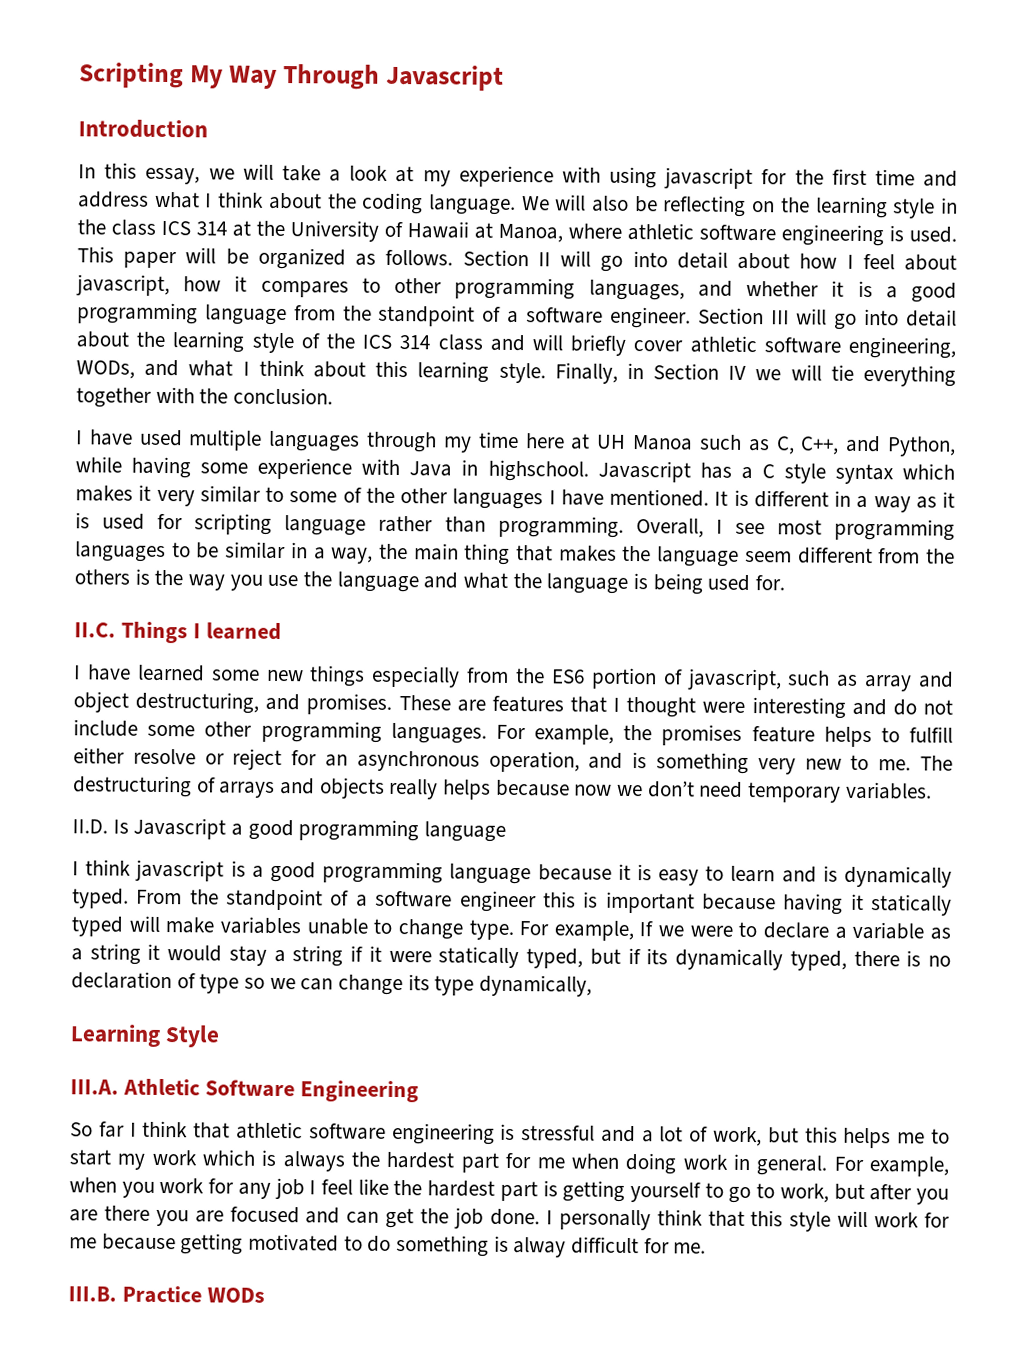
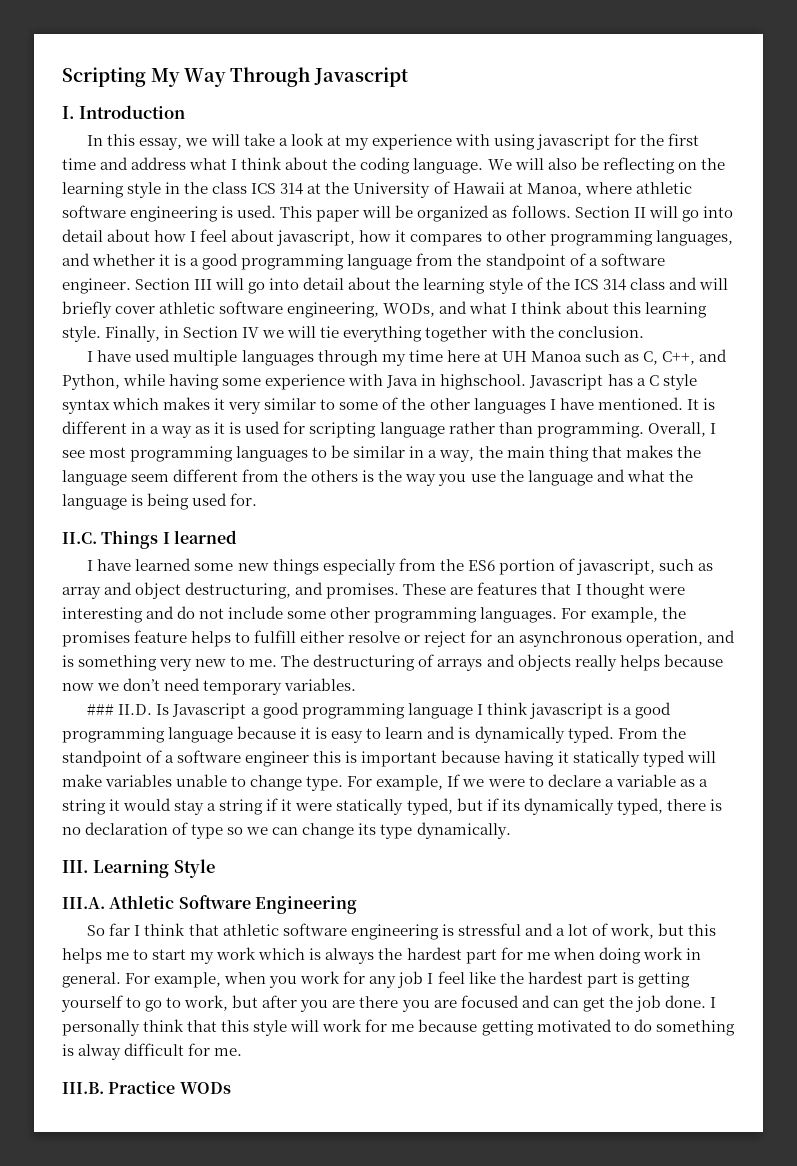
(504, 77) none -> [62,106,75,119] I.
(932, 790) none -> [87,704,115,715] ###
(507, 831) // -> (473, 711) none
[479,974,593,997] dynamically, // -> [416,822,511,839] [62,860,89,873] dynamically. // III.

